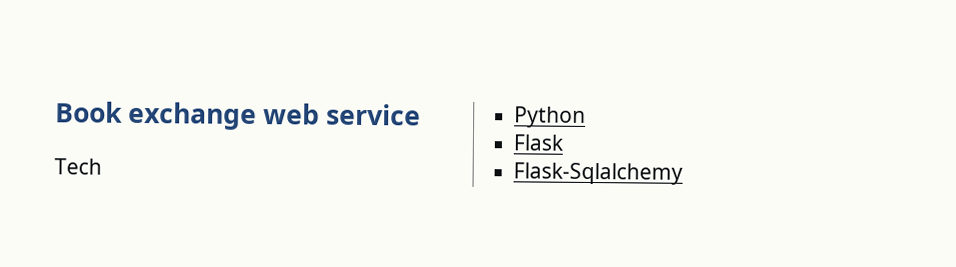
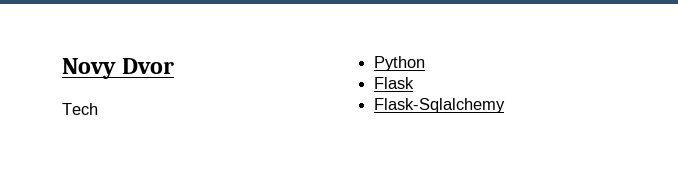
[55,101,422,131] Book exchange web service -> [62,58,175,79] Novy Dvor

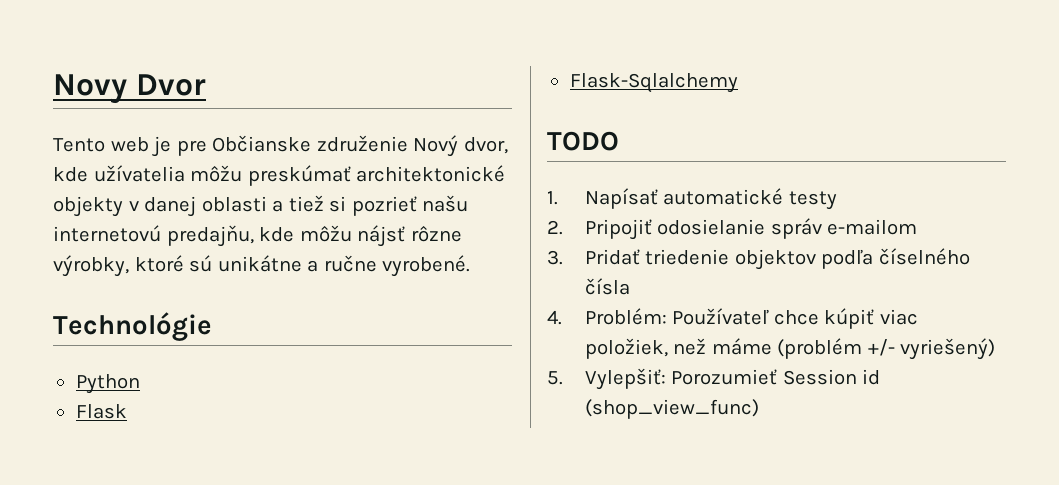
[62,103,98,115] [374,56,426,71] [374,77,415,89] [374,98,506,113] Tech // Python // Flask // Flask-Sqlalchemy -> [53,135,508,157] [53,165,506,186] [53,195,469,217] [53,225,462,247] [53,255,471,277] [53,312,212,341] [75,374,140,394] [75,404,127,419] [569,73,738,93] [547,131,619,151] [547,188,837,210] [547,218,918,240] [547,248,970,270] [584,278,630,295] [547,308,918,329] [584,338,996,360] [547,368,881,390] [584,399,759,419] Tento web je pre Občianske združenie Nový dvor, kde užívatelia môžu preskúmať architektonické objekty v danej oblasti a tiež si pozrieť našu internetovú predajňu, kde môžu nájsť rôzne výrobky, ktoré sú unikátne a ručne vyrobené. // Technológie // Python // Flask // Flask-Sqlalchemy // TODO // 1. Napísať automatické testy // 2. Pripojiť odosielanie správ e-mailom // 3. Pridať triedenie objektov podľa číselného čísla // 4. Problém: Používateľ chce kúpiť viac položiek, než máme (problém +/- vyriešený) // 5. Vylepšiť: Porozumieť Session id (shop_view_func)

